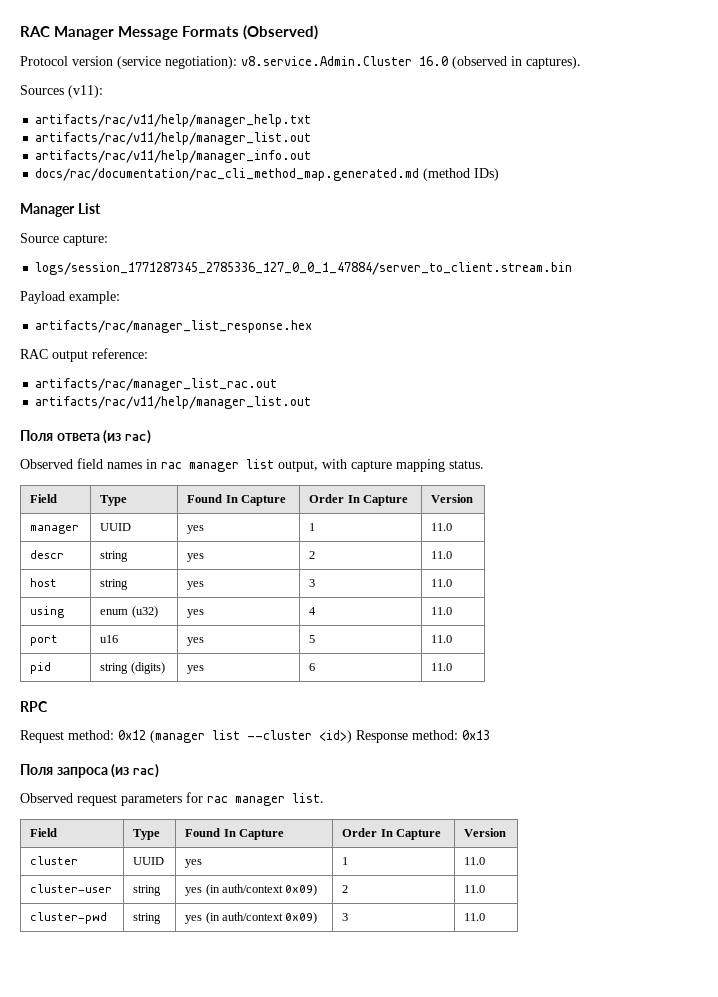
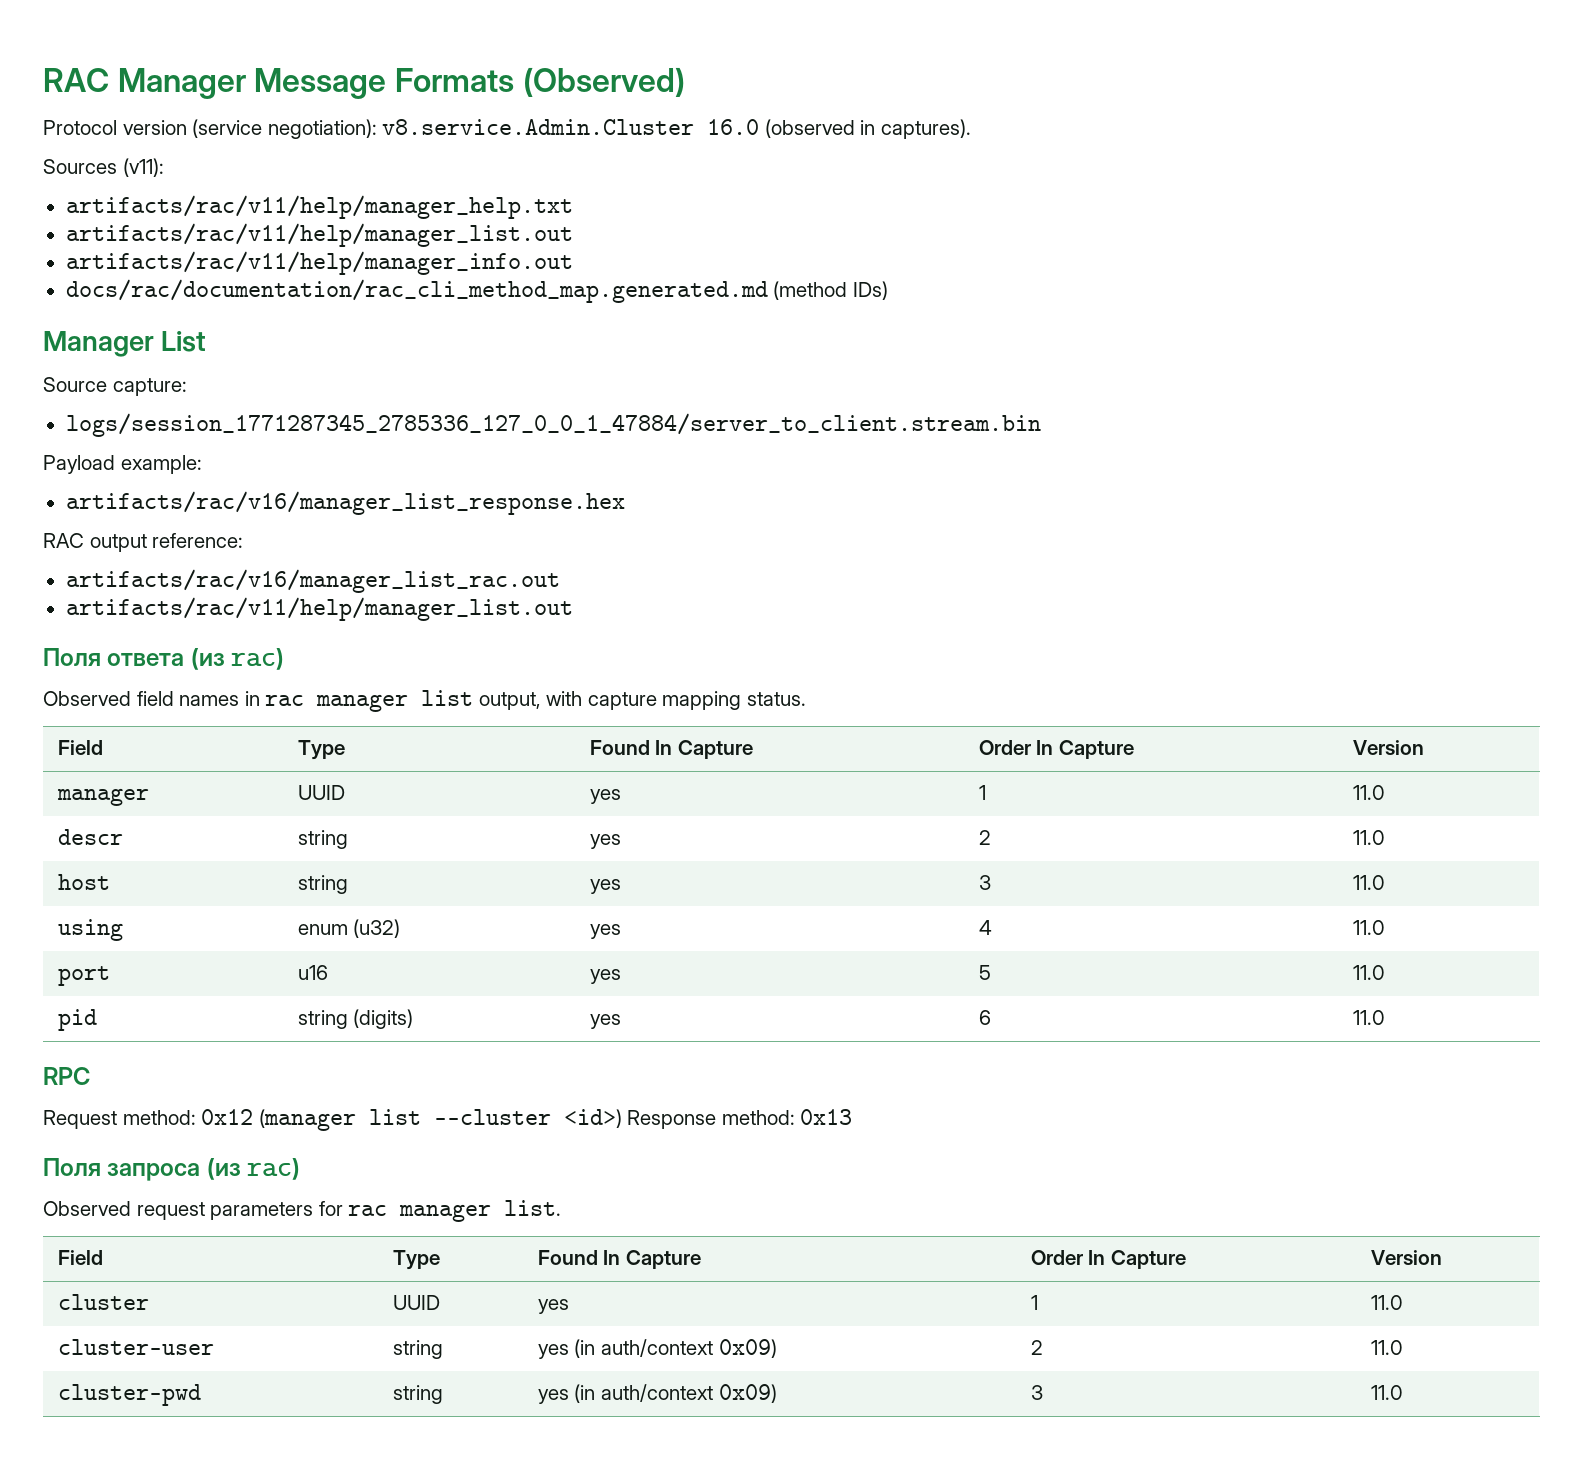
[35,320,313,333] artifacts/rac/manager_list_response.hex -> [65,491,625,515] artifacts/rac/v16/manager_list_response.hex
[35,378,278,391] artifacts/rac/manager_list_rac.out -> [65,569,560,593] artifacts/rac/v16/manager_list_rac.out

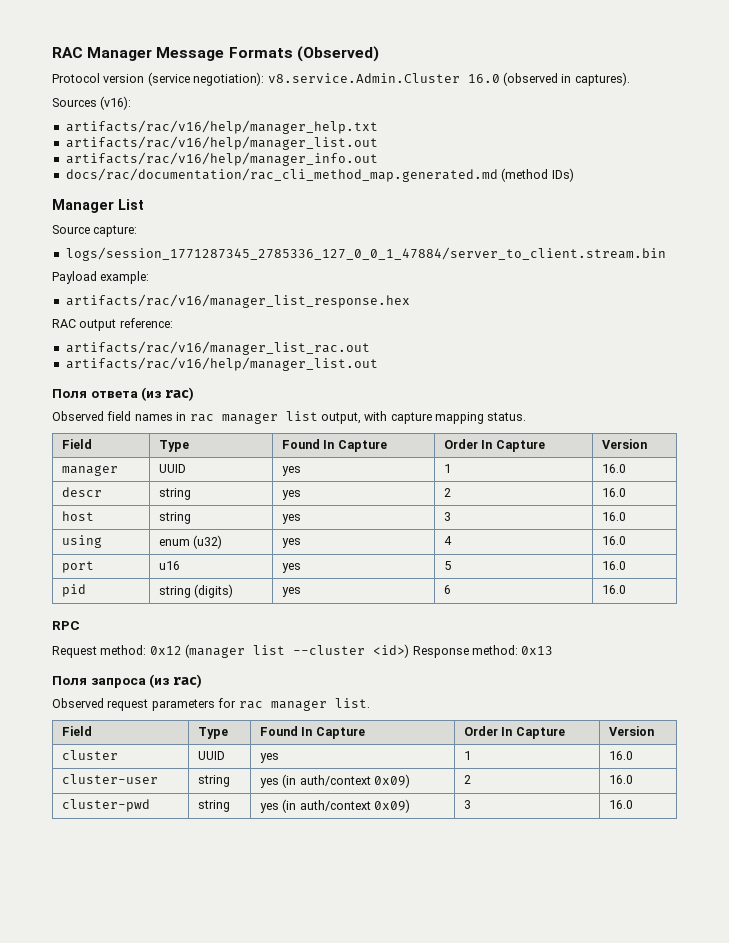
[122,158,164,177] [65,195,573,219] [65,223,573,247] [65,251,573,275] (v11): // artifacts/rac/v11/help/manager_help.txt // artifacts/rac/v11/help/manager_list.out // artifacts/rac/v11/help/manager_info.out -> [100,96,132,110] [65,120,378,134] [65,136,378,150] [65,152,378,166] (v16): // artifacts/rac/v16/help/manager_help.txt // artifacts/rac/v16/help/manager_list.out // artifacts/rac/v16/help/manager_info.out
[65,597,573,621] artifacts/rac/v11/help/manager_list.out -> [65,357,378,371] artifacts/rac/v16/help/manager_list.out
[1352,785,1385,800] 11.0 -> [601,464,626,473] 16.0
[1352,830,1385,845] 11.0 -> [601,488,626,497] 16.0
[1352,875,1385,890] 11.0 -> [601,512,626,521] 16.0
[1352,920,1385,935] 11.0 -> [601,536,626,545] 16.0
[1352,965,1385,980] 11.0 -> [601,561,626,570] 16.0
[1352,1010,1385,1025] 11.0 -> [601,585,626,594] 16.0
[1370,1295,1403,1310] 11.0 -> [608,751,633,760] 16.0
[1370,1340,1403,1355] 11.0 -> [608,775,633,784] 16.0
[1370,1385,1403,1400] 11.0 -> [608,800,633,809] 16.0

